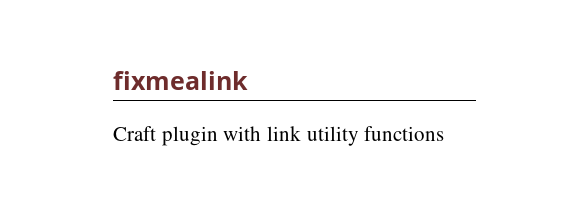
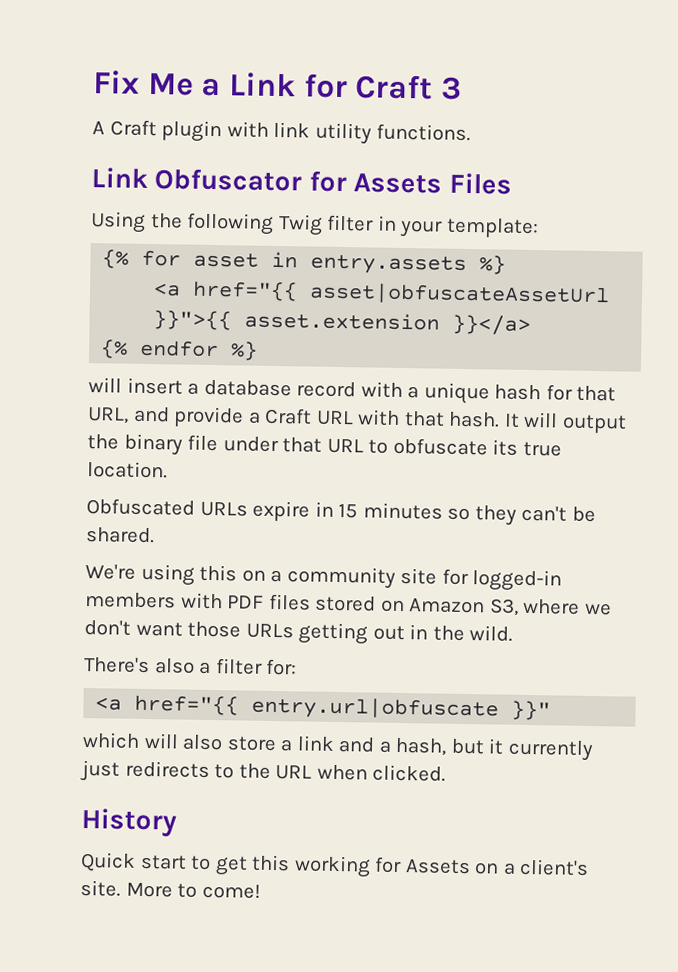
[113,71,248,90] fixmealink // -> [93,70,462,100] [92,121,105,135] Fix Me a Link for Craft 3 // A
[364,126,445,141] functions -> [376,123,472,142] [91,167,512,195] [90,211,539,239] [102,249,507,275] [153,280,611,307] [153,310,532,336] [100,339,259,361] [88,377,617,405] [87,406,627,434] [87,433,562,457] [87,461,168,479] [86,498,596,526] [86,527,155,544] [85,563,563,592] [85,592,612,616] [84,620,514,645] [84,657,298,676] [95,694,552,721] [82,732,594,762] [80,759,447,782] [81,808,177,837] [80,851,590,878] [80,879,261,899] functions. // Link Obfuscator for Assets Files // Using the following Twig filter in your template: // {% for asset in entry.assets %} // <a href="{{ asset|obfuscateAssetUrl }}">{{ asset.extension }}</a> // {% endfor %} // will insert a database record with a unique hash for that URL, and provide a Craft URL with that hash. It will output the binary file under that URL to obfuscate its true location. // Obfuscated URLs expire in 15 minutes so they can't be shared. // We're using this on a community site for logged-in members with PDF files stored on Amazon S3, where we don't want those URLs getting out in the wild. // There's also a filter for: // <a href="{{ entry.url|obfuscate }}" // which will also store a link and a hash, but it currently just redirects to the URL when clicked. // History // Quick start to get this working for Assets on a client's site. More to come!

